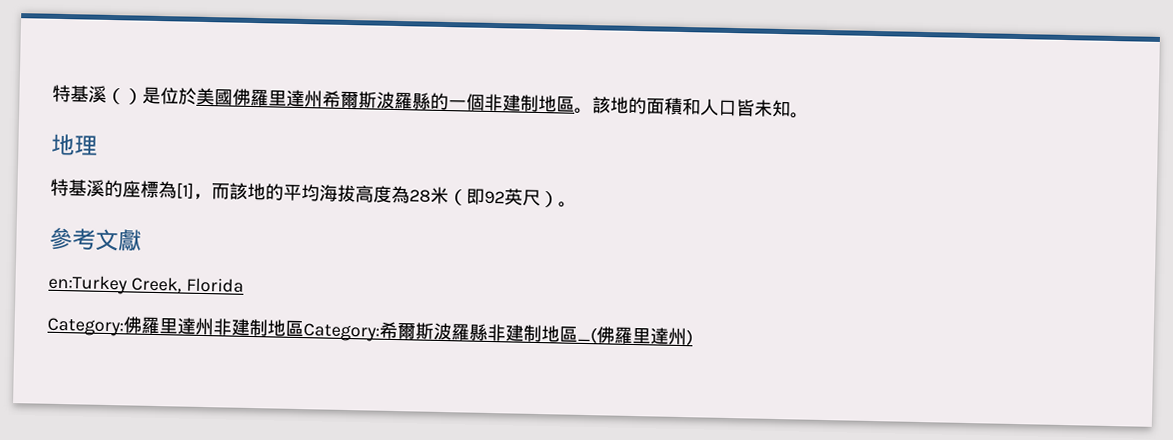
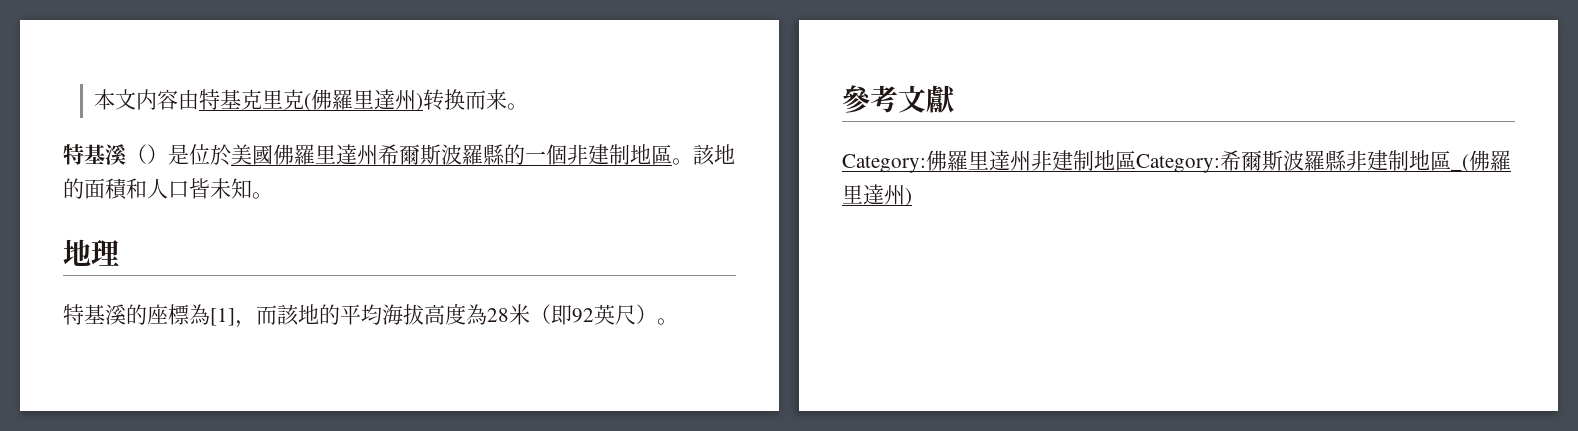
(52, 93) none -> [94,89,529,111] 本文内容由特基克里克(佛羅里達州)转换而来。 //
[48,274,244,295] // en:Turkey Creek, Florida -> (956, 99) none

